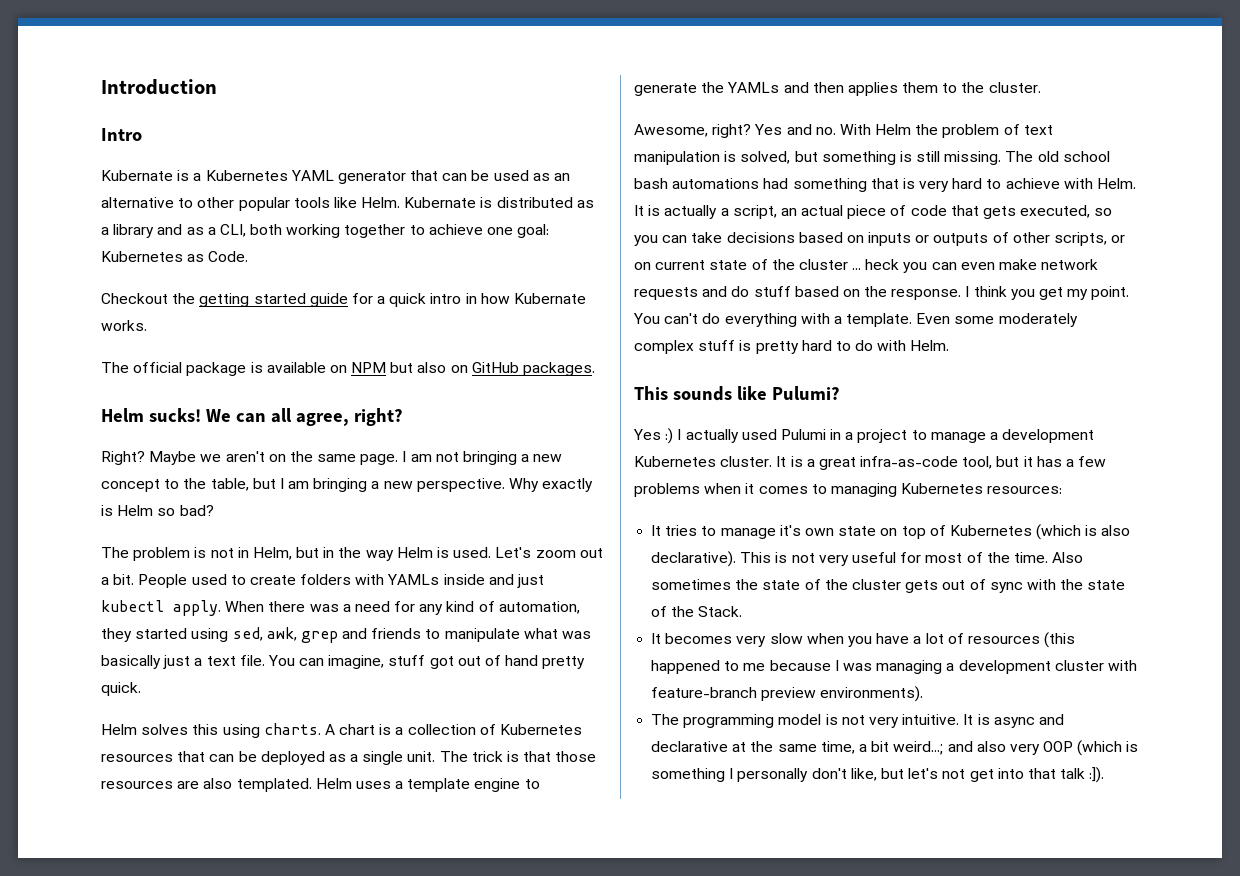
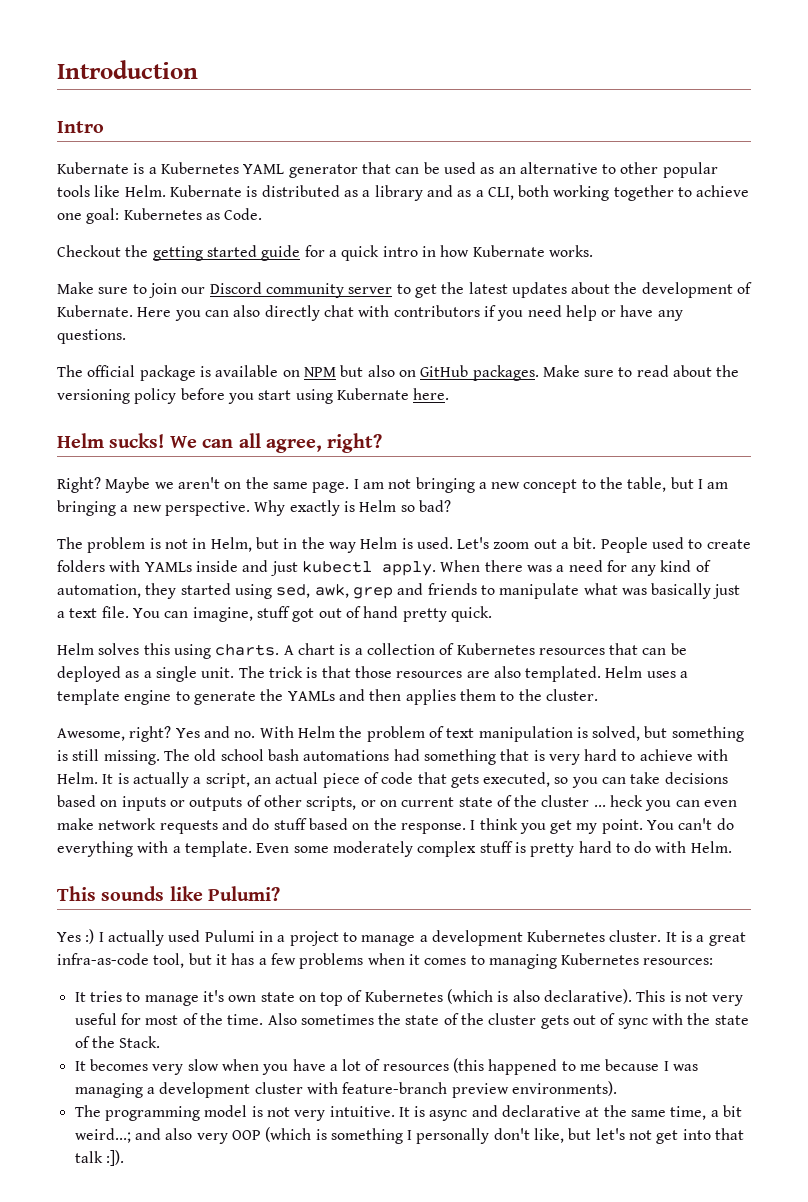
(147, 325) none -> [57,282,753,298] [57,305,683,321] [57,329,126,344] // Make sure to join our Discord community server to get the latest updates about the development of Kubernate. Here you can also directly chat with contributors if you need help or have any questions.
(596, 369) none -> [542,365,740,377] [57,388,450,404] Make sure to read about the versioning policy before you start using Kubernate here.

